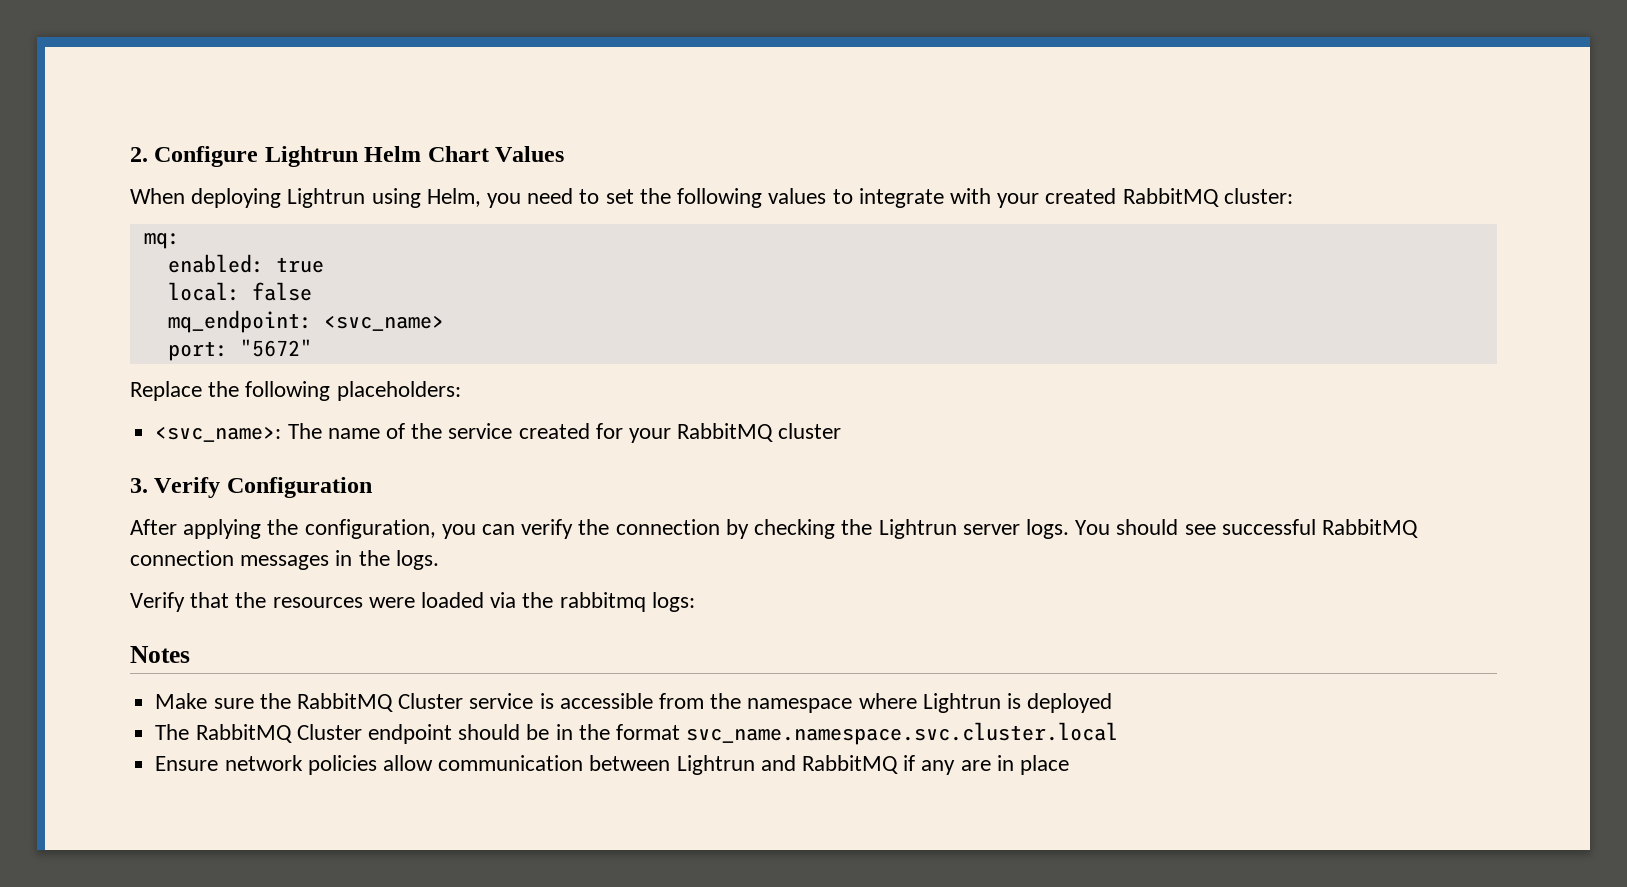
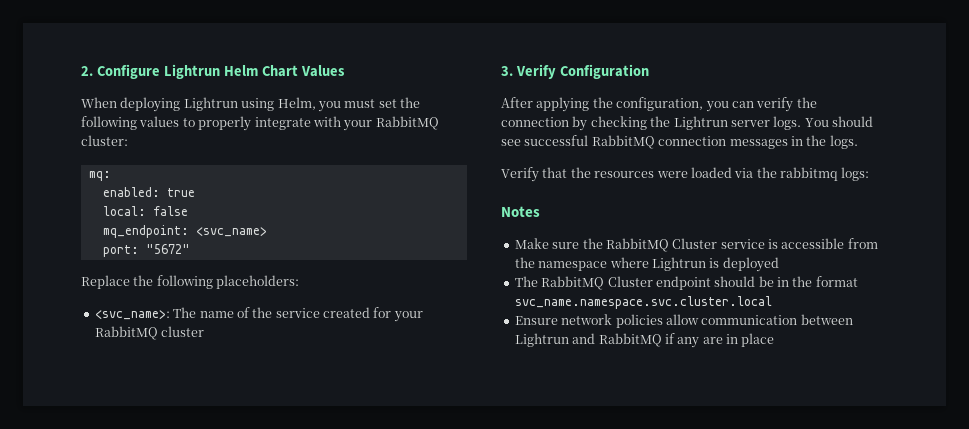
[527,188,600,204] need to -> [344,99,376,108] must
(853, 196) none -> [198,116,252,131] properly
[1045,188,1117,204] created -> (373, 125) none

